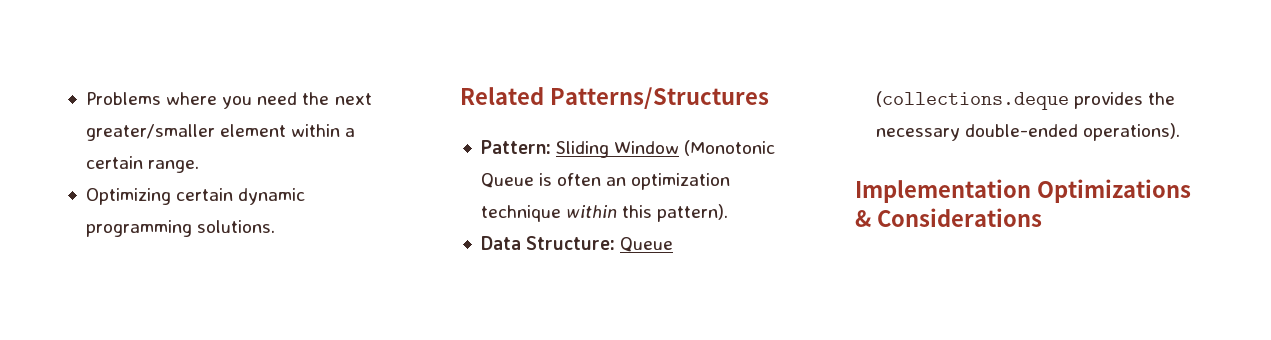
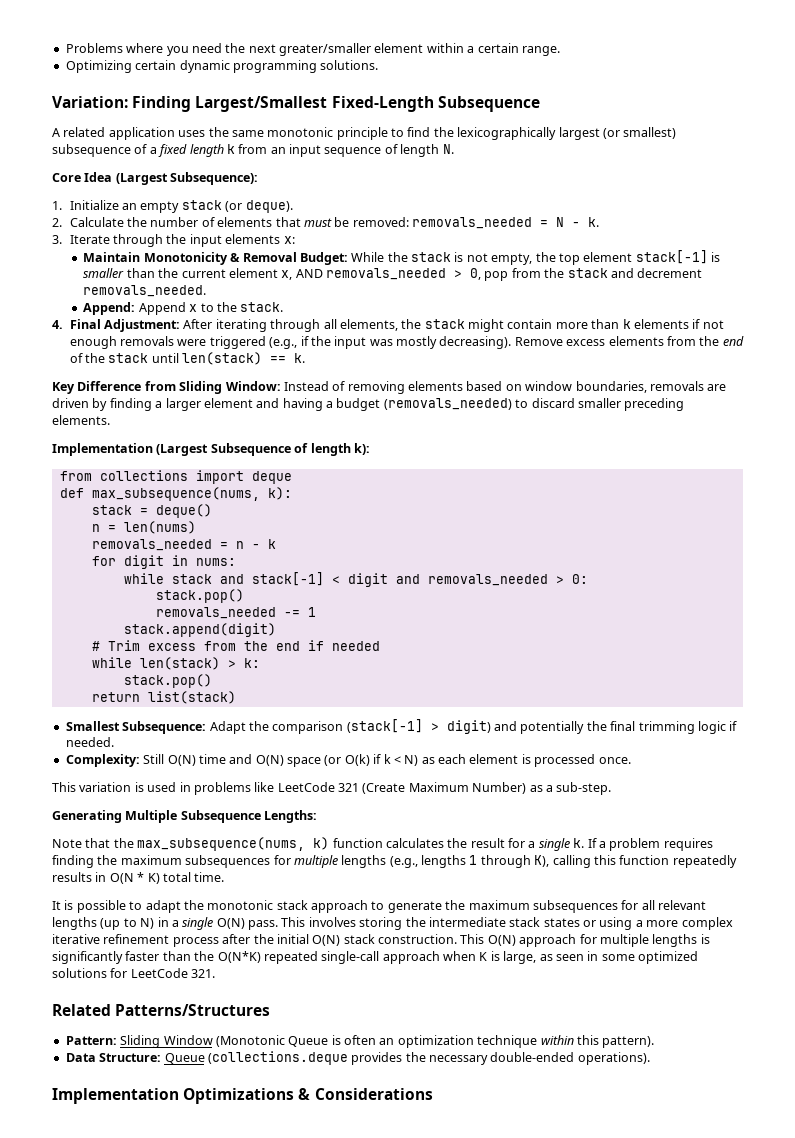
(276, 226) none -> [52,96,540,112] [52,127,677,140] [52,144,454,157] [52,172,259,185] [52,200,293,213] [52,217,600,229] [52,234,295,247] [83,250,721,265] [83,268,703,281] [83,285,207,297] [83,302,284,315] [52,319,724,332] [69,336,744,349] [69,352,306,365] [52,381,727,394] [52,398,685,411] [52,415,110,425] [52,443,370,456] [59,470,292,484] [59,487,292,501] [91,504,212,518] [91,521,196,534] [91,539,276,551] [91,555,236,569] [123,572,588,587] [155,589,244,603] [155,607,316,619] [123,623,276,637] [91,640,380,651] [91,657,260,670] [123,674,212,688] [91,691,236,704] [65,719,738,734] [65,737,114,747] [65,754,631,767] [52,782,612,795] [52,810,318,823] [52,837,713,851] [52,855,737,868] [52,872,225,884] [52,900,706,913] [52,917,733,930] [52,934,710,947] [52,951,698,964] [52,968,216,978] // Variation: Finding Largest/Smallest Fixed-Length Subsequence // A related application uses the same monotonic principle to find the lexicographically largest (or smallest) subsequence of a fixed length k from an input sequence of length N. // Core Idea (Largest Subsequence): // 1. Initialize an empty stack (or deque). // 2. Calculate the number of elements that must be removed: removals_needed = N - k. // 3. Iterate through the input elements x: // Maintain Monotonicity & Removal Budget: While the stack is not empty, the top element stack[-1] is smaller than the current element x, AND removals_needed > 0, pop from the stack and decrement removals_needed. // Append: Append x to the stack. // 4. Final Adjustment: After iterating through all elements, the stack might contain more than k elements if not enough removals were triggered (e.g., if the input was mostly decreasing). Remove excess elements from the end of the stack until len(stack) == k. // Key Difference from Sliding Window: Instead of removing elements based on window boundaries, removals are driven by finding a larger element and having a budget (removals_needed) to discard smaller preceding elements. // Implementation (Largest Subsequence of length k): // from collections import deque // def max_subsequence(nums, k): // stack = deque() // n = len(nums) // removals_needed = n - k // for digit in nums: // while stack and stack[-1] < digit and removals_needed > 0: // stack.pop() // removals_needed -= 1 // stack.append(digit) // # Trim excess from the end if needed // while len(stack) > k: // stack.pop() // return list(stack) // Smallest Subsequence: Adapt the comparison (stack[-1] > digit) and potentially the final trimming logic if needed. // Complexity: Still O(N) time and O(N) space (or O(k) if k < N) as each element is processed once. // This variation is used in problems like LeetCode 321 (Create Maximum Number) as a sub-step. // Generating Multiple Subsequence Lengths: // Note that the max_subsequence(nums, k) function calculates the result for a single k. If a problem requires finding the maximum subsequences for multiple lengths (e.g., lengths 1 through K), calling this function repeatedly results in O(N * K) total time. // It is possible to adapt the monotonic stack approach to generate the maximum subsequences for all relevant lengths (up to N) in a single O(N) pass. This involves storing the intermediate stack states or using a more complex iterative refinement process after the initial O(N) stack construction. This O(N) approach for multiple lengths is significantly faster than the O(N*K) repeated single-call approach when K is large, as seen in some optimized solutions for LeetCode 321.

